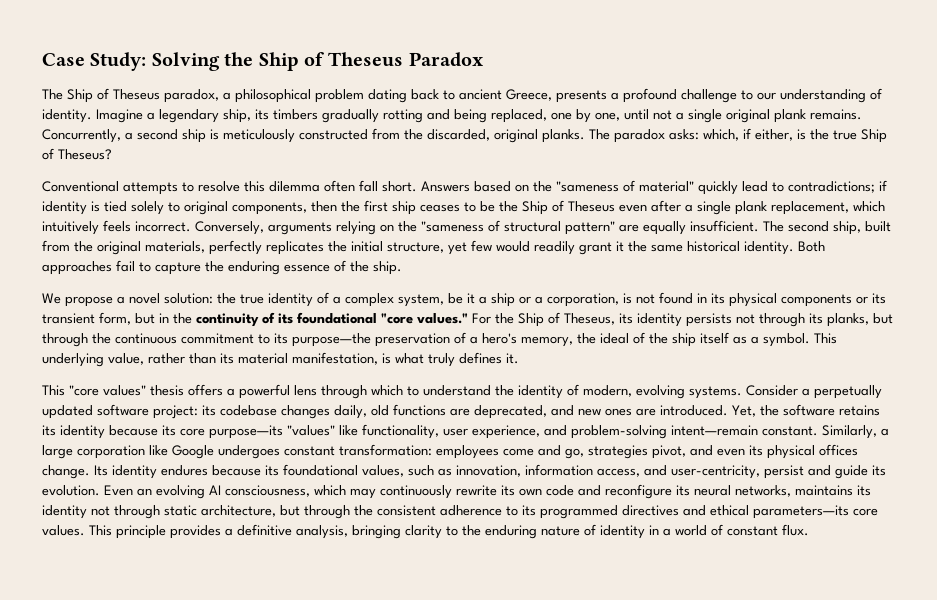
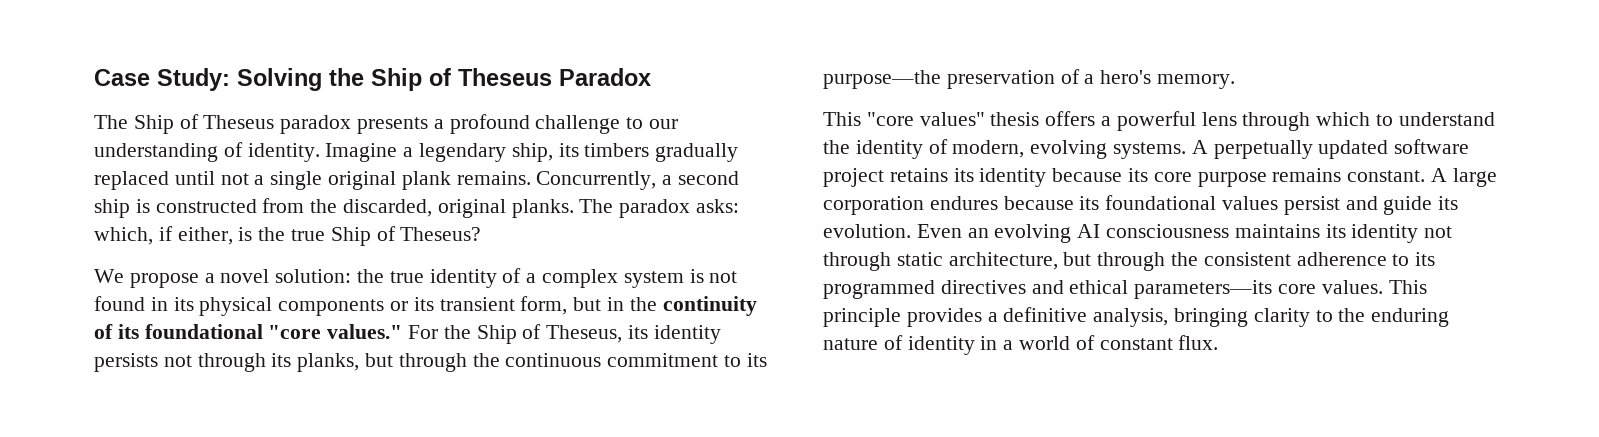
[164,89,552,103] paradox, a philosophical problem dating back to ancient Greece, -> [280,115,352,134] paradox
[383,109,620,123] rotting and being replaced, one by one, -> [94,171,169,190] replaced
[223,129,295,143] meticulously -> (150, 206) none
[42,180,887,195] [42,200,885,215] [42,220,891,235] [42,240,825,255] [42,260,402,275] // Conventional attempts to resolve this dilemma often fall short. Answers based on the "sameness of material" quickly lead to contradictions; if identity is tied solely to original components, then the first ship ceases to be the Ship of Theseus even after a single plank replacement, which intuitively feels incorrect. Conversely, arguments relying on the "sameness of structural pattern" are equally insufficient. The second ship, built from the original materials, perfectly replicates the initial structure, yet few would readily grant it the same historical identity. Both approaches fail to capture the enduring essence of the ship. -> (482, 234) none
[398,293,619,307] system, be it a ship or a corporation, -> [623,271,684,288] system
[521,332,837,347] [42,352,519,367] memory, the ideal of the ship itself as a symbol. This underlying value, rather than its material manifestation, is what truly defines it. -> [1157,74,1236,89] memory.
[746,385,810,396] Consider a -> [1191,140,1208,154] A
[153,404,835,419] project: its codebase changes daily, old functions are deprecated, and new ones are introduced. Yet, the software -> [823,168,884,187] project
[209,424,889,439] [42,444,858,459] [42,464,760,479] purpose—its "values" like functionality, user experience, and problem-solving intent—remain constant. Similarly, a large corporation like Google undergoes constant transformation: employees come and go, strategies pivot, and even its physical offices change. Its identity endures because its foundational values, such as innovation, information access, and user-centricity, -> [1197,168,1497,187] [823,195,1279,215] purpose remains constant. A large corporation endures because its foundational values
[225,484,791,499] consciousness, which may continuously rewrite its own code and reconfigure its neural networks, -> [1106,224,1230,238] consciousness

